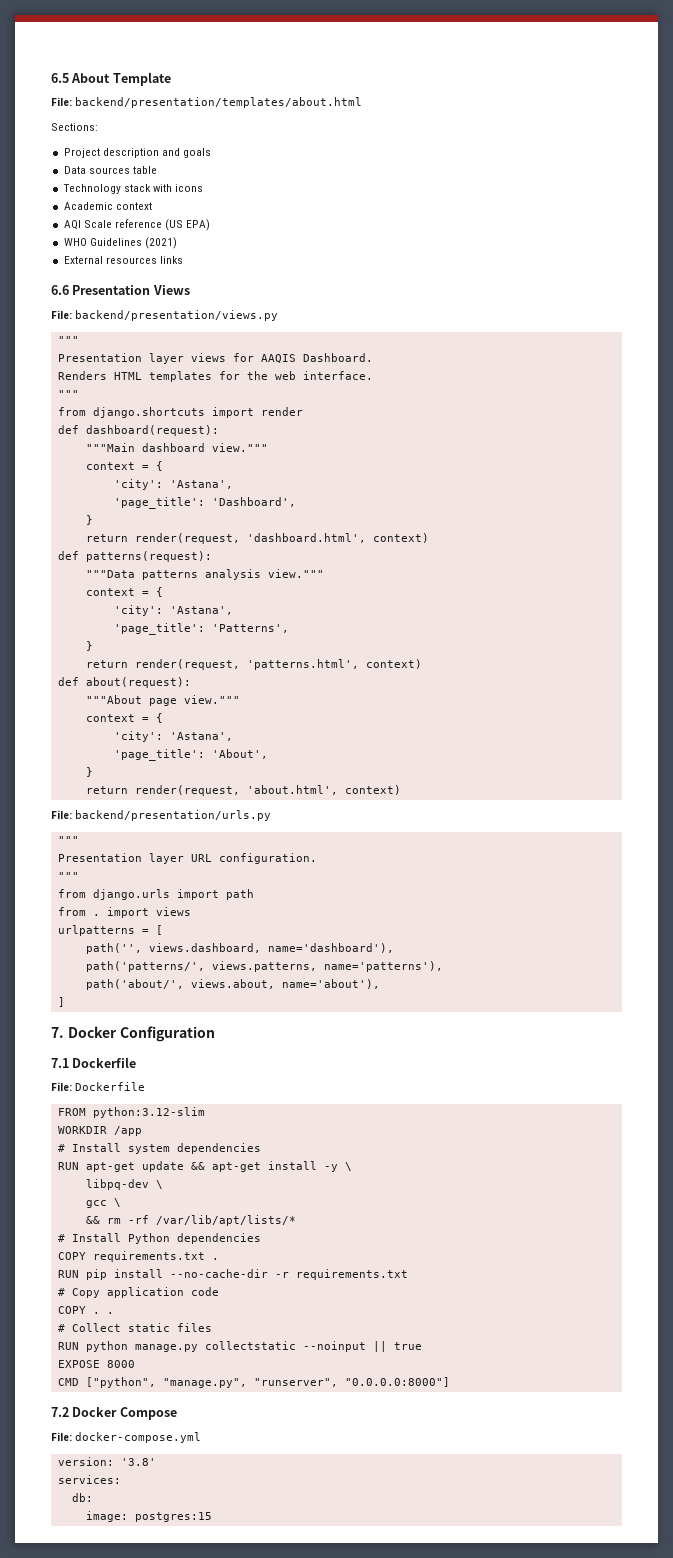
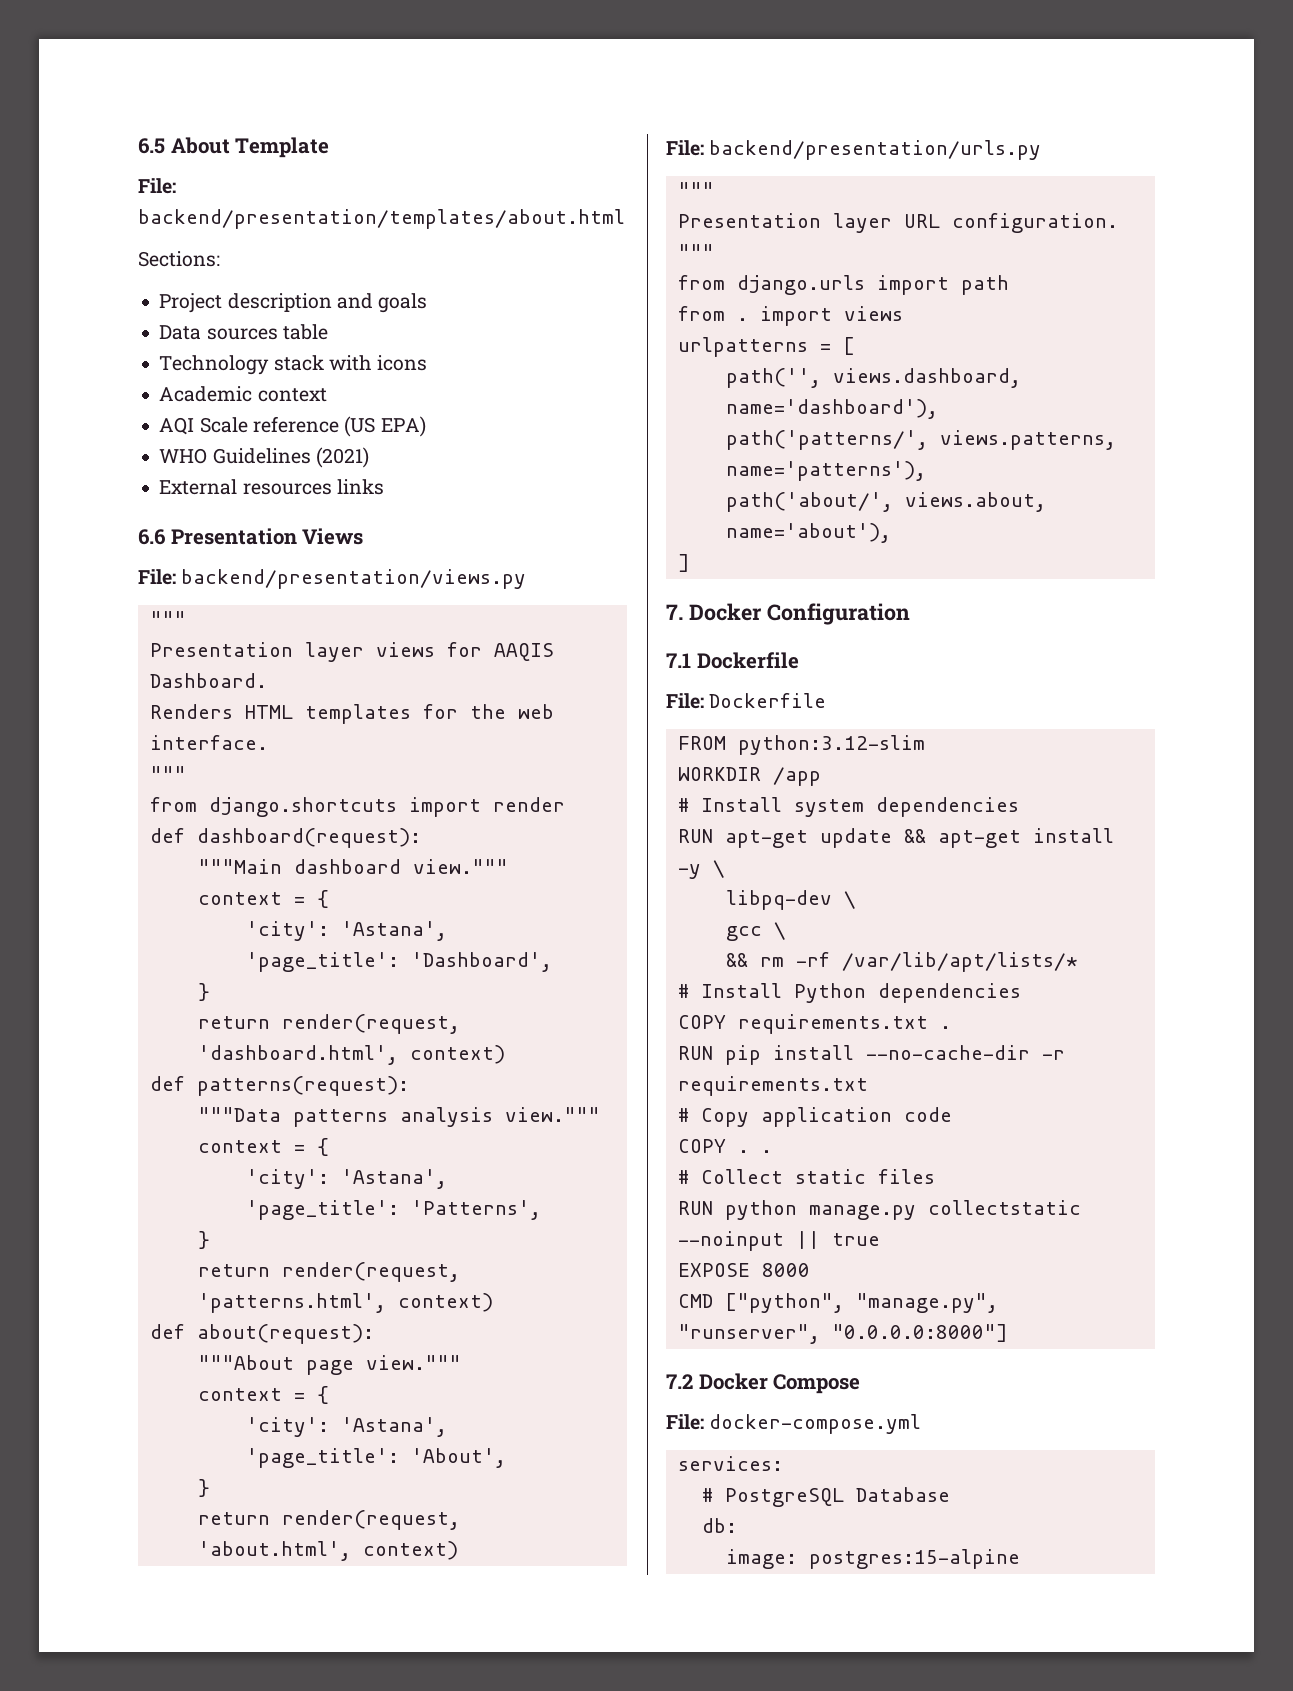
[57,1457,156,1466] [57,1475,121,1484] version: '3.8' // services: -> [677,1456,783,1471] [701,1487,950,1507] services: // # PostgreSQL Database
[134,1512,212,1522] postgres:15 -> [808,1549,1020,1569] postgres:15-alpine

